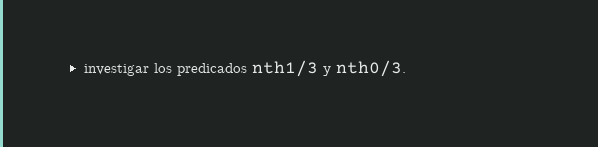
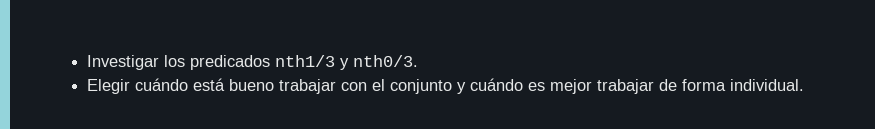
[83,64,149,76] investigar -> [87,55,160,70] Investigar
(406, 68) none -> [87,78,805,94] // Elegir cuándo está bueno trabajar con el conjunto y cuándo es mejor trabajar de forma individual.

